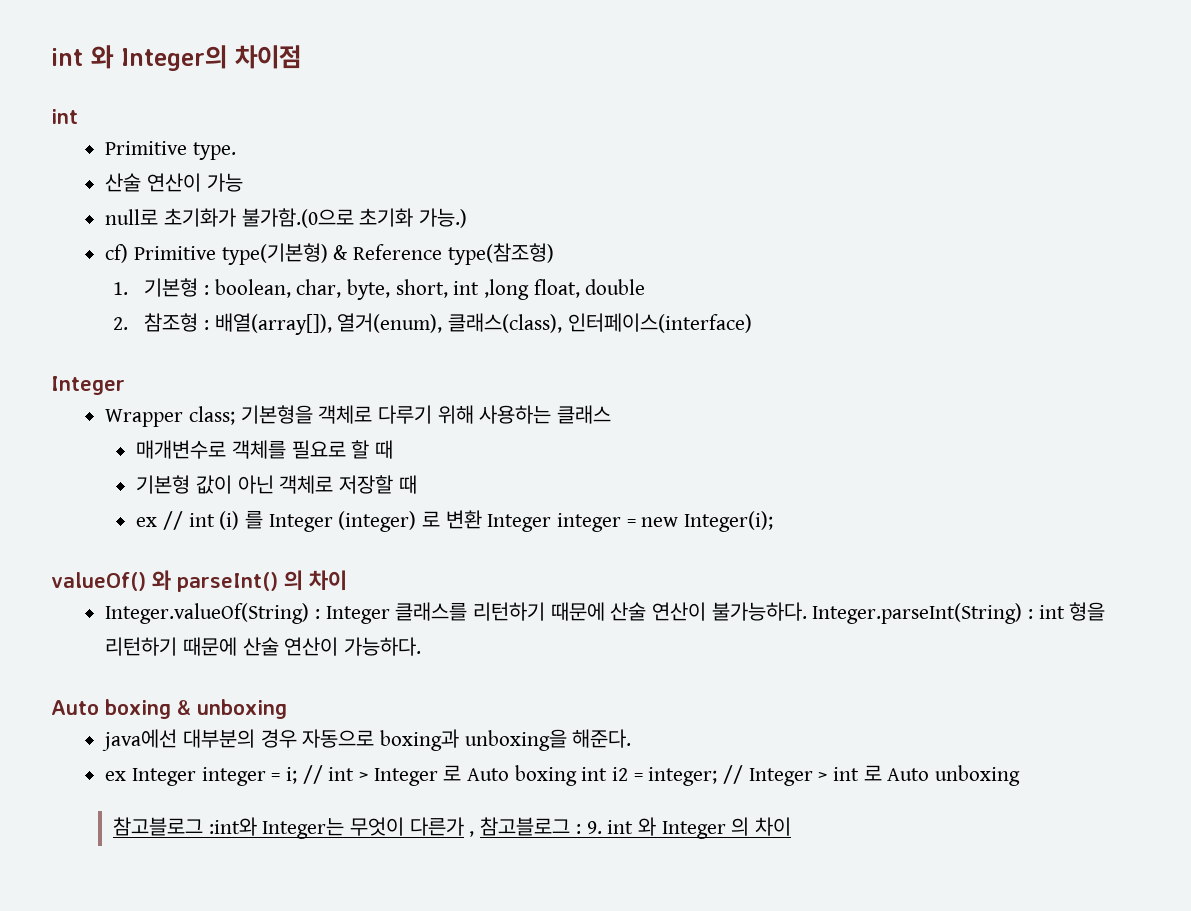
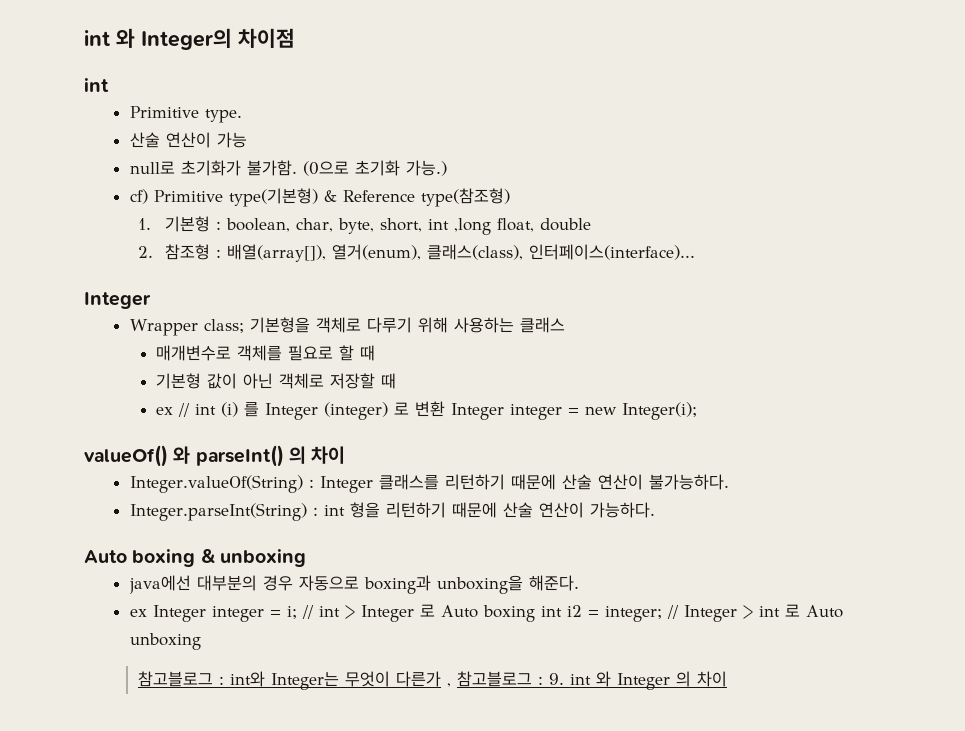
[241,208,354,228] 불가함.(0으로 -> [246,160,349,176] 불가함. (0으로
[567,313,752,333] 인터페이스(interface) -> [528,244,695,260] 인터페이스(interface)...
(807, 611) none -> (729, 482) //
[208,817,257,836] :int와 -> [218,671,265,687] : int와

